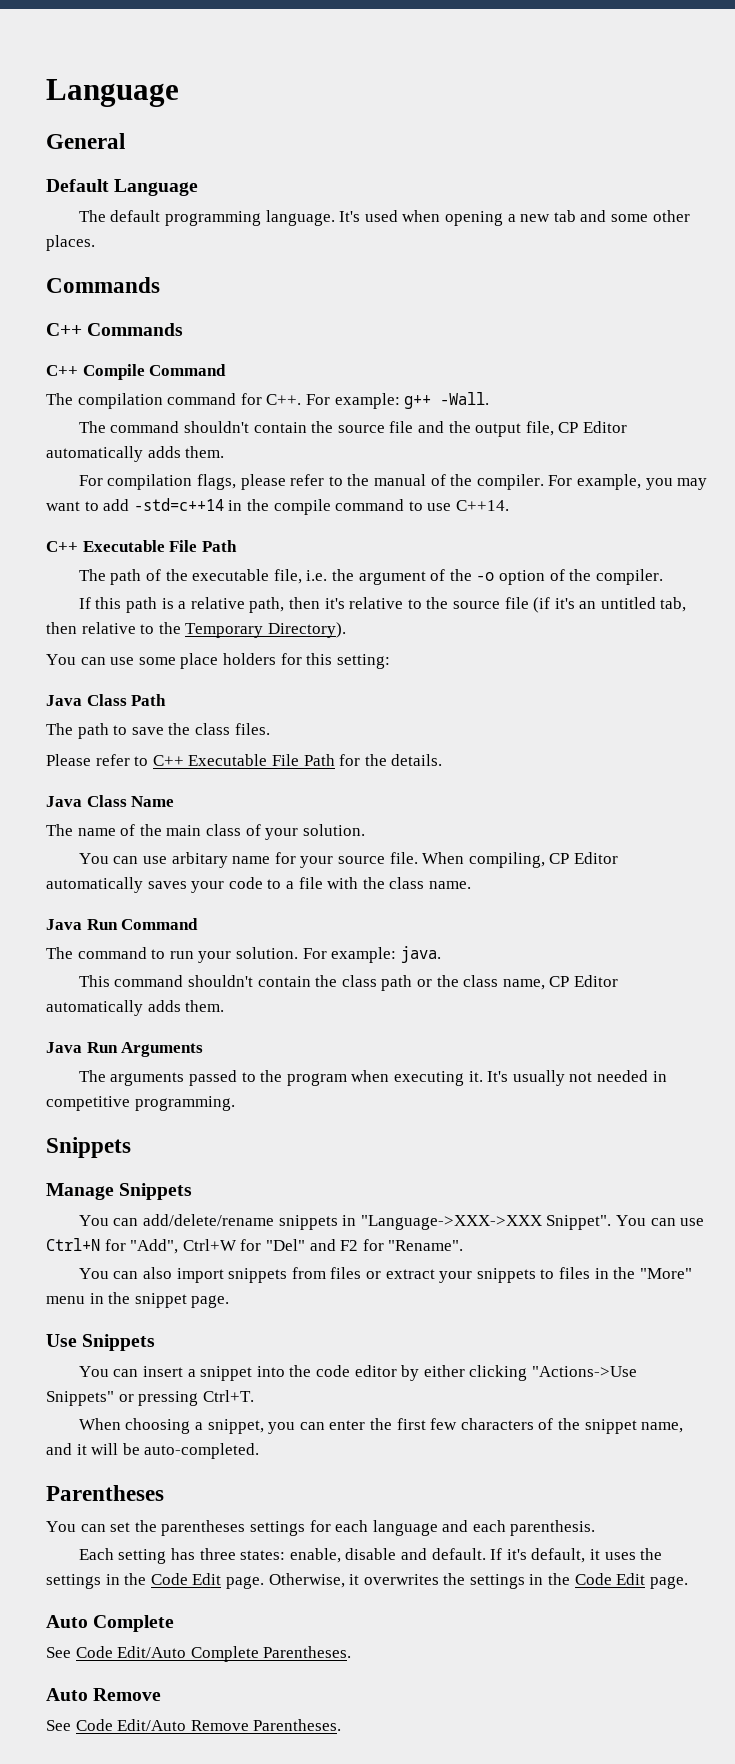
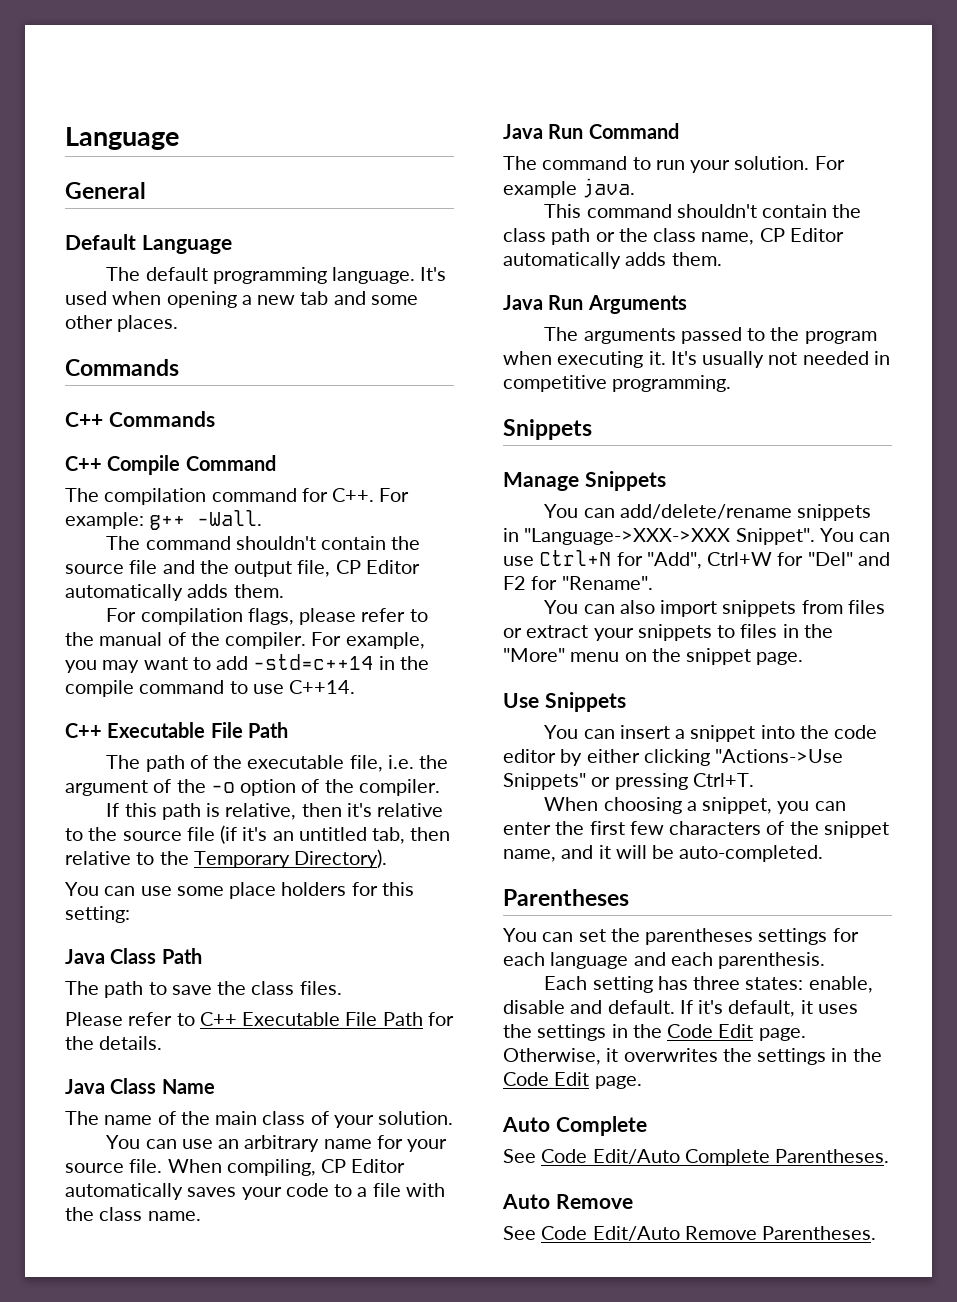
[178,597,285,613] a relative path, -> [225,803,297,820] relative,
[171,852,228,868] arbitary -> [218,1135,320,1152] an arbitrary
[331,947,397,963] example: -> [503,181,577,198] example
[89,1293,104,1304] in -> [624,652,647,662] on

